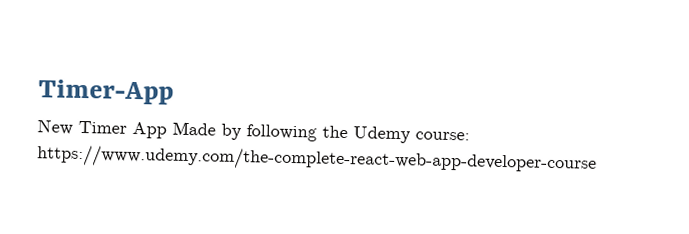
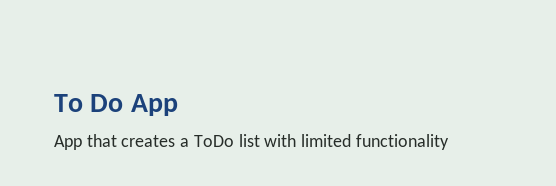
[38,79,174,105] [37,119,470,144] [37,144,597,176] Timer-App // New Timer App Made by following the Udemy course: https://www.udemy.com/the-complete-react-web-app-developer-course -> [54,94,178,116] [54,134,449,150] To Do App // App that creates a ToDo list with limited functionality

